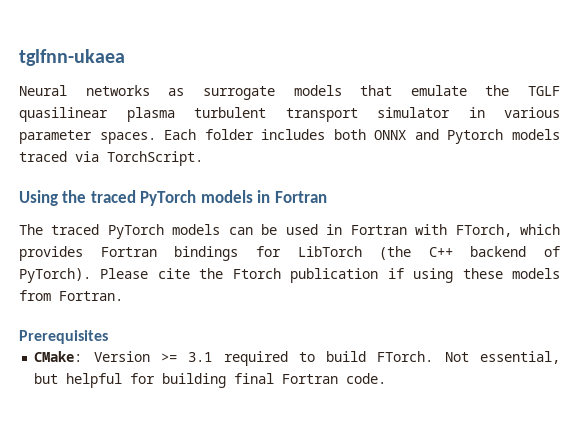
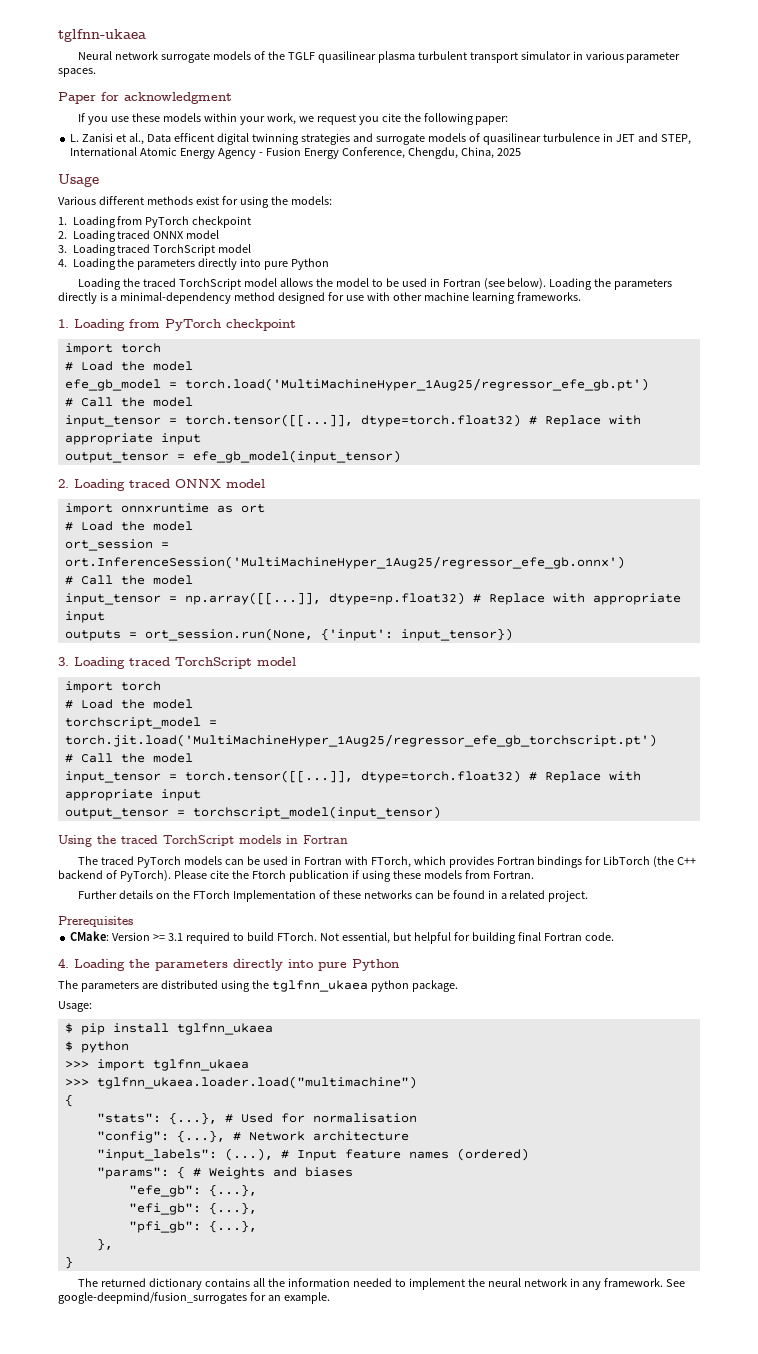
[85,85,467,100] networks as surrogate models that emulate -> [114,51,265,63] network surrogate models of
[164,129,560,144] [19,151,203,166] Each folder includes both ONNX and Pytorch models traced via TorchScript. -> [58,92,232,104] [77,113,509,125] [70,133,691,145] [70,147,521,159] [58,174,99,187] [58,196,332,208] [58,216,252,228] [58,230,220,242] [58,244,252,256] [58,258,330,270] [77,278,673,290] [58,292,581,304] [58,319,296,331] [64,343,161,355] [64,361,193,371] [64,378,649,391] [64,397,193,407] [64,414,641,427] [64,433,201,445] [64,450,401,463] [58,479,265,491] [64,503,265,515] [64,521,193,531] [64,539,169,551] [64,556,625,569] [64,575,193,585] [64,592,681,605] [64,611,105,623] [64,628,513,641] [58,657,296,669] [64,681,161,693] [64,699,193,709] [64,717,217,729] [64,734,657,747] [64,753,193,763] [64,770,641,783] [64,789,201,801] [64,806,441,819] // Paper for acknowledgment // If you use these models within your work, we request you cite the following paper: // L. Zanisi et al., Data efficent digital twinning strategies and surrogate models of quasilinear turbulence in JET and STEP, International Atomic Energy Agency - Fusion Energy Conference, Chengdu, China, 2025 // Usage // Various different methods exist for using the models: // 1. Loading from PyTorch checkpoint // 2. Loading traced ONNX model // 3. Loading traced TorchScript model // 4. Loading the parameters directly into pure Python // Loading the traced TorchScript model allows the model to be used in Fortran (see below). Loading the parameters directly is a minimal-dependency method designed for use with other machine learning frameworks. // 1. Loading from PyTorch checkpoint // import torch // # Load the model // efe_gb_model = torch.load('MultiMachineHyper_1Aug25/regressor_efe_gb.pt') // # Call the model // input_tensor = torch.tensor([[...]], dtype=torch.float32) # Replace with appropriate input // output_tensor = efe_gb_model(input_tensor) // 2. Loading traced ONNX model // import onnxruntime as ort // # Load the model // ort_session = ort.InferenceSession('MultiMachineHyper_1Aug25/regressor_efe_gb.onnx') // # Call the model // input_tensor = np.array([[...]], dtype=np.float32) # Replace with appropriate input // outputs = ort_session.run(None, {'input': input_tensor}) // 3. Loading traced TorchScript model // import torch // # Load the model // torchscript_model = torch.jit.load('MultiMachineHyper_1Aug25/regressor_efe_gb_torchscript.pt') // # Call the model // input_tensor = torch.tensor([[...]], dtype=torch.float32) # Replace with appropriate input // output_tensor = torchscript_model(input_tensor)
[140,190,197,206] PyTorch -> [163,835,234,846] TorchScript
(123, 296) none -> [77,890,589,902] // Further details on the FTorch Implementation of these networks can be found in a related project.
(387, 378) none -> [58,958,399,971] [58,980,458,992] [58,1001,92,1012] [64,1023,273,1035] [64,1041,129,1053] [64,1059,249,1071] [64,1076,417,1089] [64,1094,73,1107] [96,1112,417,1125] [96,1130,409,1143] [96,1148,529,1161] [96,1166,353,1179] [128,1184,257,1197] [128,1202,257,1215] [128,1220,257,1233] [96,1238,113,1251] [64,1256,73,1269] [77,1278,686,1290] [58,1292,330,1304] // 4. Loading the parameters directly into pure Python // The parameters are distributed using the tglfnn_ukaea python package. // Usage: // $ pip install tglfnn_ukaea // $ python // >>> import tglfnn_ukaea // >>> tglfnn_ukaea.loader.load("multimachine") // { // "stats": {...}, # Used for normalisation // "config": {...}, # Network architecture // "input_labels": (...), # Input feature names (ordered) // "params": { # Weights and biases // "efe_gb": {...}, // "efi_gb": {...}, // "pfi_gb": {...}, // }, // } // The returned dictionary contains all the information needed to implement the neural network in any framework. See google-deepmind/fusion_surrogates for an example.

